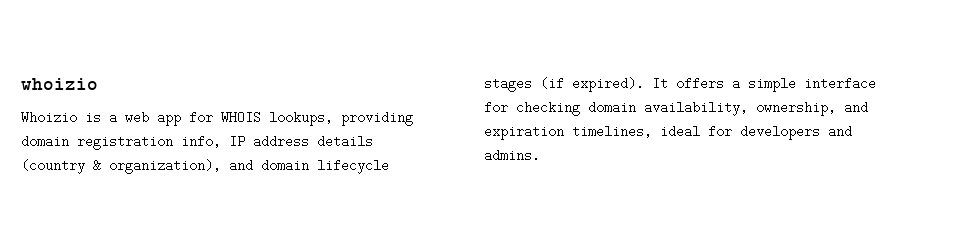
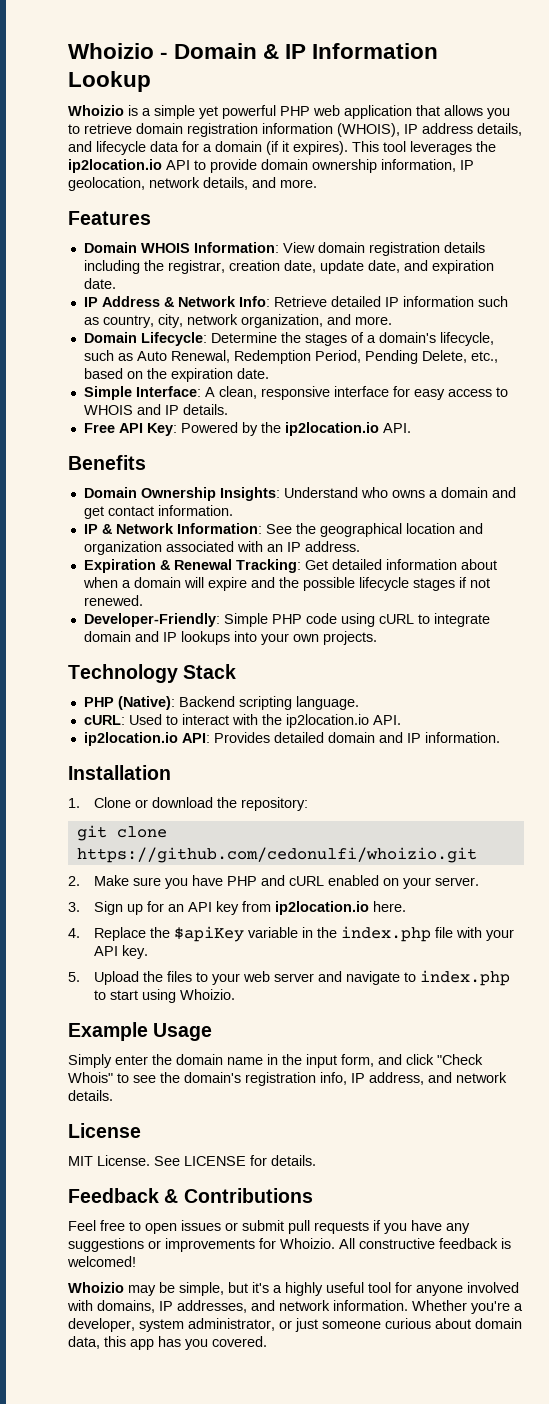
[21,78,98,90] [21,111,413,126] [21,135,373,150] [21,159,389,174] [484,77,876,92] [484,101,868,116] [484,125,852,140] [484,149,540,162] whoizio // Whoizio is a web app for WHOIS lookups, providing domain registration info, IP address details (country & organization), and domain lifecycle stages (if expired). It offers a simple interface for checking domain availability, ownership, and expiration timelines, ideal for developers and admins. -> [68,43,439,59] [68,71,151,92] [68,105,510,119] [68,123,522,137] [68,141,496,155] [68,159,474,173] [68,177,317,191] [68,211,151,225] [83,242,485,256] [83,260,494,274] [83,278,116,289] [83,296,508,307] [83,314,392,328] [83,332,494,346] [83,350,498,364] [83,368,269,382] [83,386,508,400] [83,404,228,415] [83,422,411,436] [68,455,146,470] [83,487,516,501] [83,505,233,519] [83,523,483,537] [83,541,360,555] [83,559,497,573] [82,577,490,591] [83,595,143,606] [83,613,490,627] [83,631,377,645] [68,664,237,683] [83,696,359,710] [83,714,401,728] [83,732,500,746] [68,765,171,780] [68,797,308,811] [76,825,167,841] [76,847,477,863] [68,875,479,889] [68,901,406,915] [68,926,514,942] [93,945,148,959] [68,970,510,986] [93,989,235,1003] [68,1022,213,1041] [68,1054,483,1068] [68,1072,507,1086] [68,1090,113,1101] [68,1123,141,1138] [68,1155,316,1166] [68,1188,313,1203] [68,1220,470,1234] [68,1238,511,1252] [67,1256,136,1267] [68,1282,519,1296] [67,1300,523,1314] [68,1318,522,1332] [68,1336,267,1350] Whoizio - Domain & IP Information Lookup // Whoizio is a simple yet powerful PHP web application that allows you to retrieve domain registration information (WHOIS), IP address details, and lifecycle data for a domain (if it expires). This tool leverages the ip2location.io API to provide domain ownership information, IP geolocation, network details, and more. // Features // Domain WHOIS Information: View domain registration details including the registrar, creation date, update date, and expiration date. // IP Address & Network Info: Retrieve detailed IP information such as country, city, network organization, and more. // Domain Lifecycle: Determine the stages of a domain's lifecycle, such as Auto Renewal, Redemption Period, Pending Delete, etc., based on the expiration date. // Simple Interface: A clean, responsive interface for easy access to WHOIS and IP details. // Free API Key: Powered by the ip2location.io API. // Benefits // Domain Ownership Insights: Understand who owns a domain and get contact information. // IP & Network Information: See the geographical location and organization associated with an IP address. // Expiration & Renewal Tracking: Get detailed information about when a domain will expire and the possible lifecycle stages if not renewed. // Developer-Friendly: Simple PHP code using cURL to integrate domain and IP lookups into your own projects. // Technology Stack // PHP (Native): Backend scripting language. // cURL: Used to interact with the ip2location.io API. // ip2location.io API: Provides detailed domain and IP information. // Installation // 1. Clone or download the repository: // git clone https://github.com/cedonulfi/whoizio.git // 2. Make sure you have PHP and cURL enabled on your server. // 3. Sign up for an API key from ip2location.io here. // 4. Replace the $apiKey variable in the index.php file with your API key. // 5. Upload the files to your web server and navigate to index.php to start using Whoizio. // Example Usage // Simply enter the domain name in the input form, and click "Check Whois" to see the domain's registration info, IP address, and network details. // License // MIT License. See LICENSE for details. // Feedback & Contributions // Feel free to open issues or submit pull requests if you have any suggestions or improvements for Whoizio. All constructive feedback is welcomed! // Whoizio may be simple, but it's a highly useful tool for anyone involved with domains, IP addresses, and network information. Whether you're a developer, system administrator, or just someone curious about domain data, this app has you covered.

